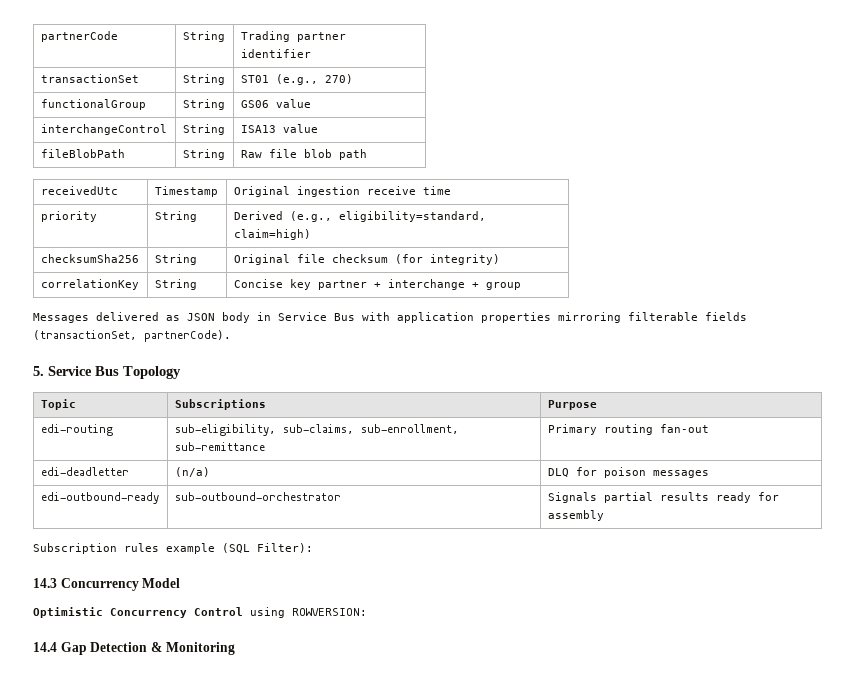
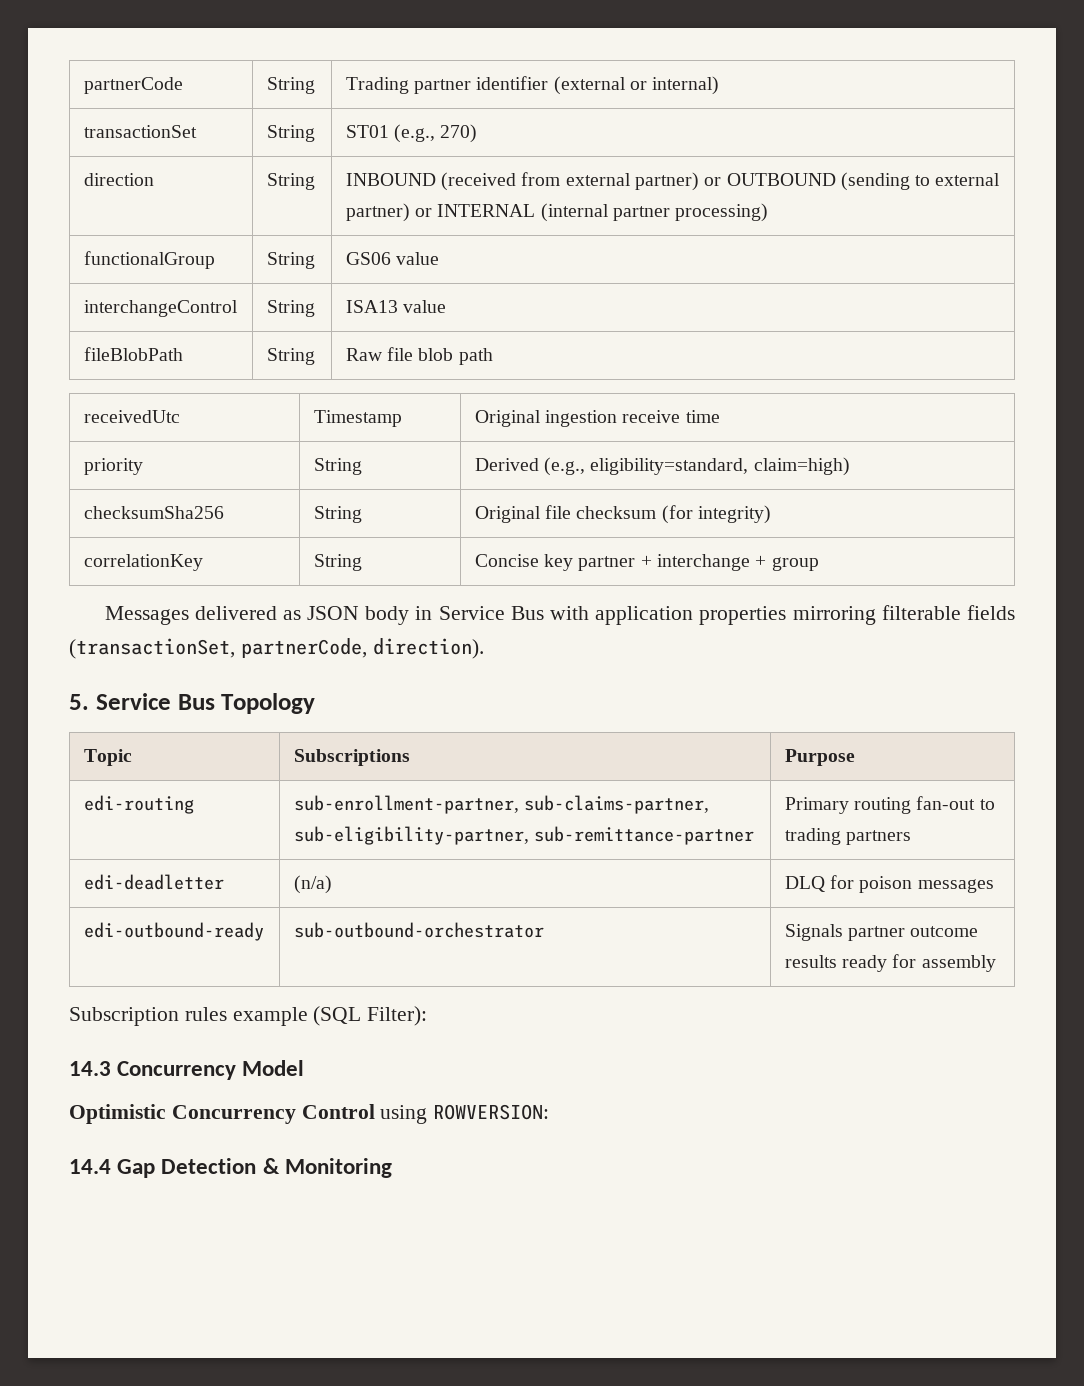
(311, 53) none -> [553,76,720,95] (external or internal)
(353, 79) none -> [83,173,154,186] [266,173,315,190] [345,172,1001,191] [345,203,769,222] // direction | String | INBOUND (received from external partner) or OUTBOUND (sending to external partner) or INTERNAL (internal partner processing)
[144,330,231,342] partnerCode). -> [240,638,484,659] partnerCode, direction).
[174,424,459,436] [174,442,265,451] sub-eligibility, sub-claims, sub-enrollment, sub-remittance -> [293,795,710,814] [293,826,755,845] sub-enrollment-partner, sub-claims-partner, sub-eligibility-partner, sub-remittance-partner
(709, 428) none -> [979,799,995,810] [784,828,912,845] to trading partners
[603,492,653,503] partial -> [848,926,979,941] partner outcome

